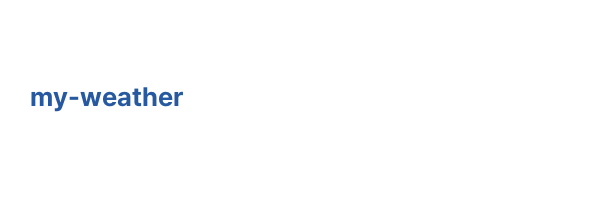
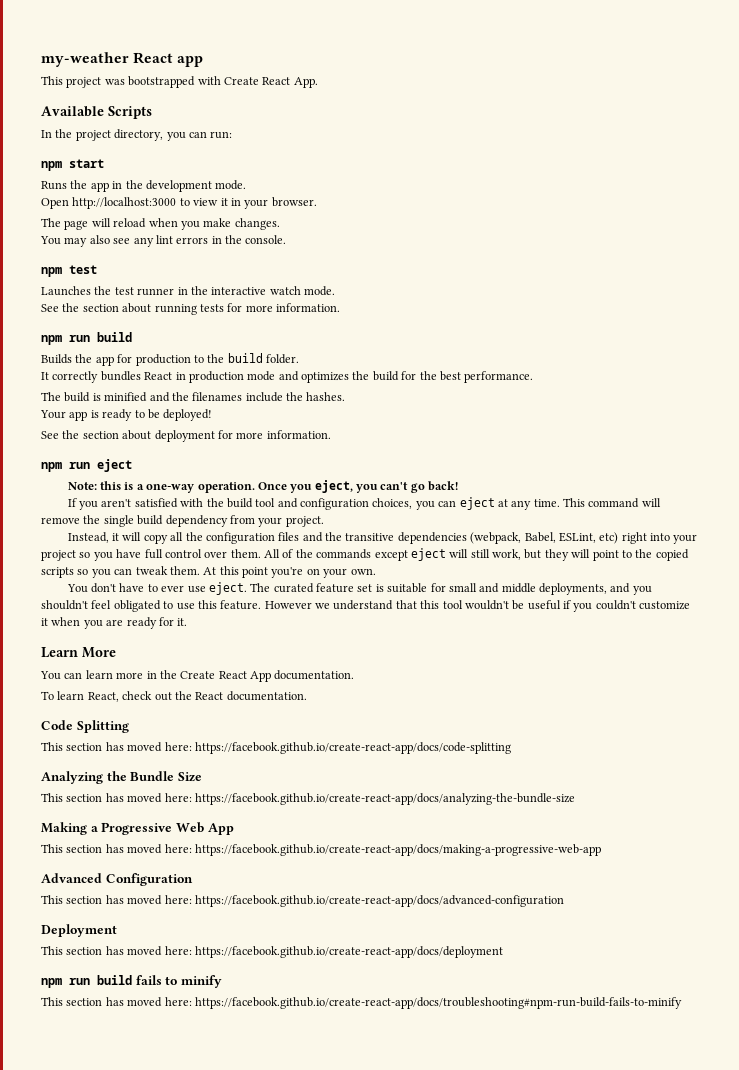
(183, 99) none -> [133,52,204,67] [41,76,318,88] [41,106,152,119] [41,129,233,141] [41,159,104,171] [41,180,247,192] [41,197,317,209] [41,218,280,230] [40,235,287,247] [41,265,97,277] [41,286,335,296] [41,303,340,315] [41,332,132,345] [41,353,299,366] [41,371,534,383] [41,392,346,402] [40,409,213,421] [41,430,331,442] [41,459,132,472] [67,480,459,493] [67,497,661,510] [41,515,324,527] [67,532,698,544] [41,548,689,561] [41,566,376,578] [66,582,652,595] [41,600,691,612] [41,617,188,629] [41,647,116,658] [40,670,355,682] [41,691,307,702] [41,720,129,733] [41,742,511,754] [41,771,202,784] [41,793,575,805] [41,822,234,835] [41,844,601,856] [41,873,193,886] [41,895,564,907] [41,924,117,937] [41,946,503,958] [41,975,222,988] [41,997,682,1009] React app // This project was bootstrapped with Create React App. // Available Scripts // In the project directory, you can run: // npm start // Runs the app in the development mode. // Open http://localhost:3000 to view it in your browser. // The page will reload when you make changes. // You may also see any lint errors in the console. // npm test // Launches the test runner in the interactive watch mode. // See the section about running tests for more information. // npm run build // Builds the app for production to the build folder. // It correctly bundles React in production mode and optimizes the build for the best performance. // The build is minified and the filenames include the hashes. // Your app is ready to be deployed! // See the section about deployment for more information. // npm run eject // Note: this is a one-way operation. Once you eject, you can't go back! // If you aren't satisfied with the build tool and configuration choices, you can eject at any time. This command will remove the single build dependency from your project. // Instead, it will copy all the configuration files and the transitive dependencies (webpack, Babel, ESLint, etc) right into your project so you have full control over them. All of the commands except eject will still work, but they will point to the copied scripts so you can tweak them. At this point you're on your own. // You don't have to ever use eject. The curated feature set is suitable for small and middle deployments, and you shouldn't feel obligated to use this feature. However we understand that this tool wouldn't be useful if you couldn't customize it when you are ready for it. // Learn More // You can learn more in the Create React App documentation. // To learn React, check out the React documentation. // Code Splitting // This section has moved here: https://facebook.github.io/create-react-app/docs/code-splitting // Analyzing the Bundle Size // This section has moved here: https://facebook.github.io/create-react-app/docs/analyzing-the-bundle-size // Making a Progressive Web App // This section has moved here: https://facebook.github.io/create-react-app/docs/making-a-progressive-web-app // Advanced Configuration // This section has moved here: https://facebook.github.io/create-react-app/docs/advanced-configuration // Deployment // This section has moved here: https://facebook.github.io/create-react-app/docs/deployment // npm run build fails to minify // This section has moved here: https://facebook.github.io/create-react-app/docs/troubleshooting#npm-run-build-fails-to-minify

